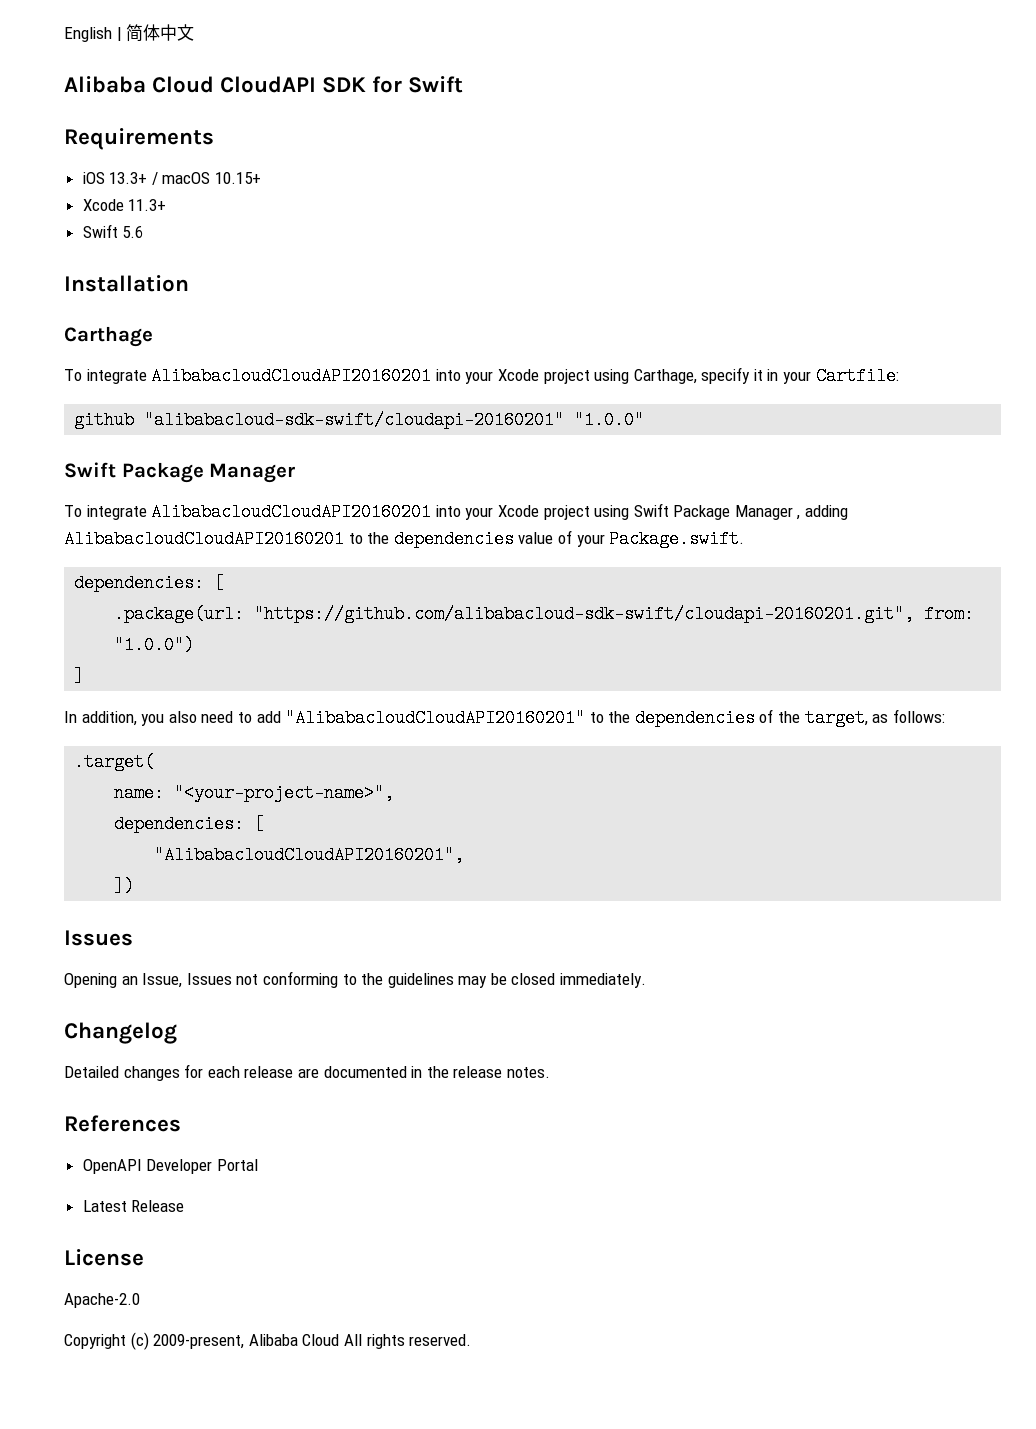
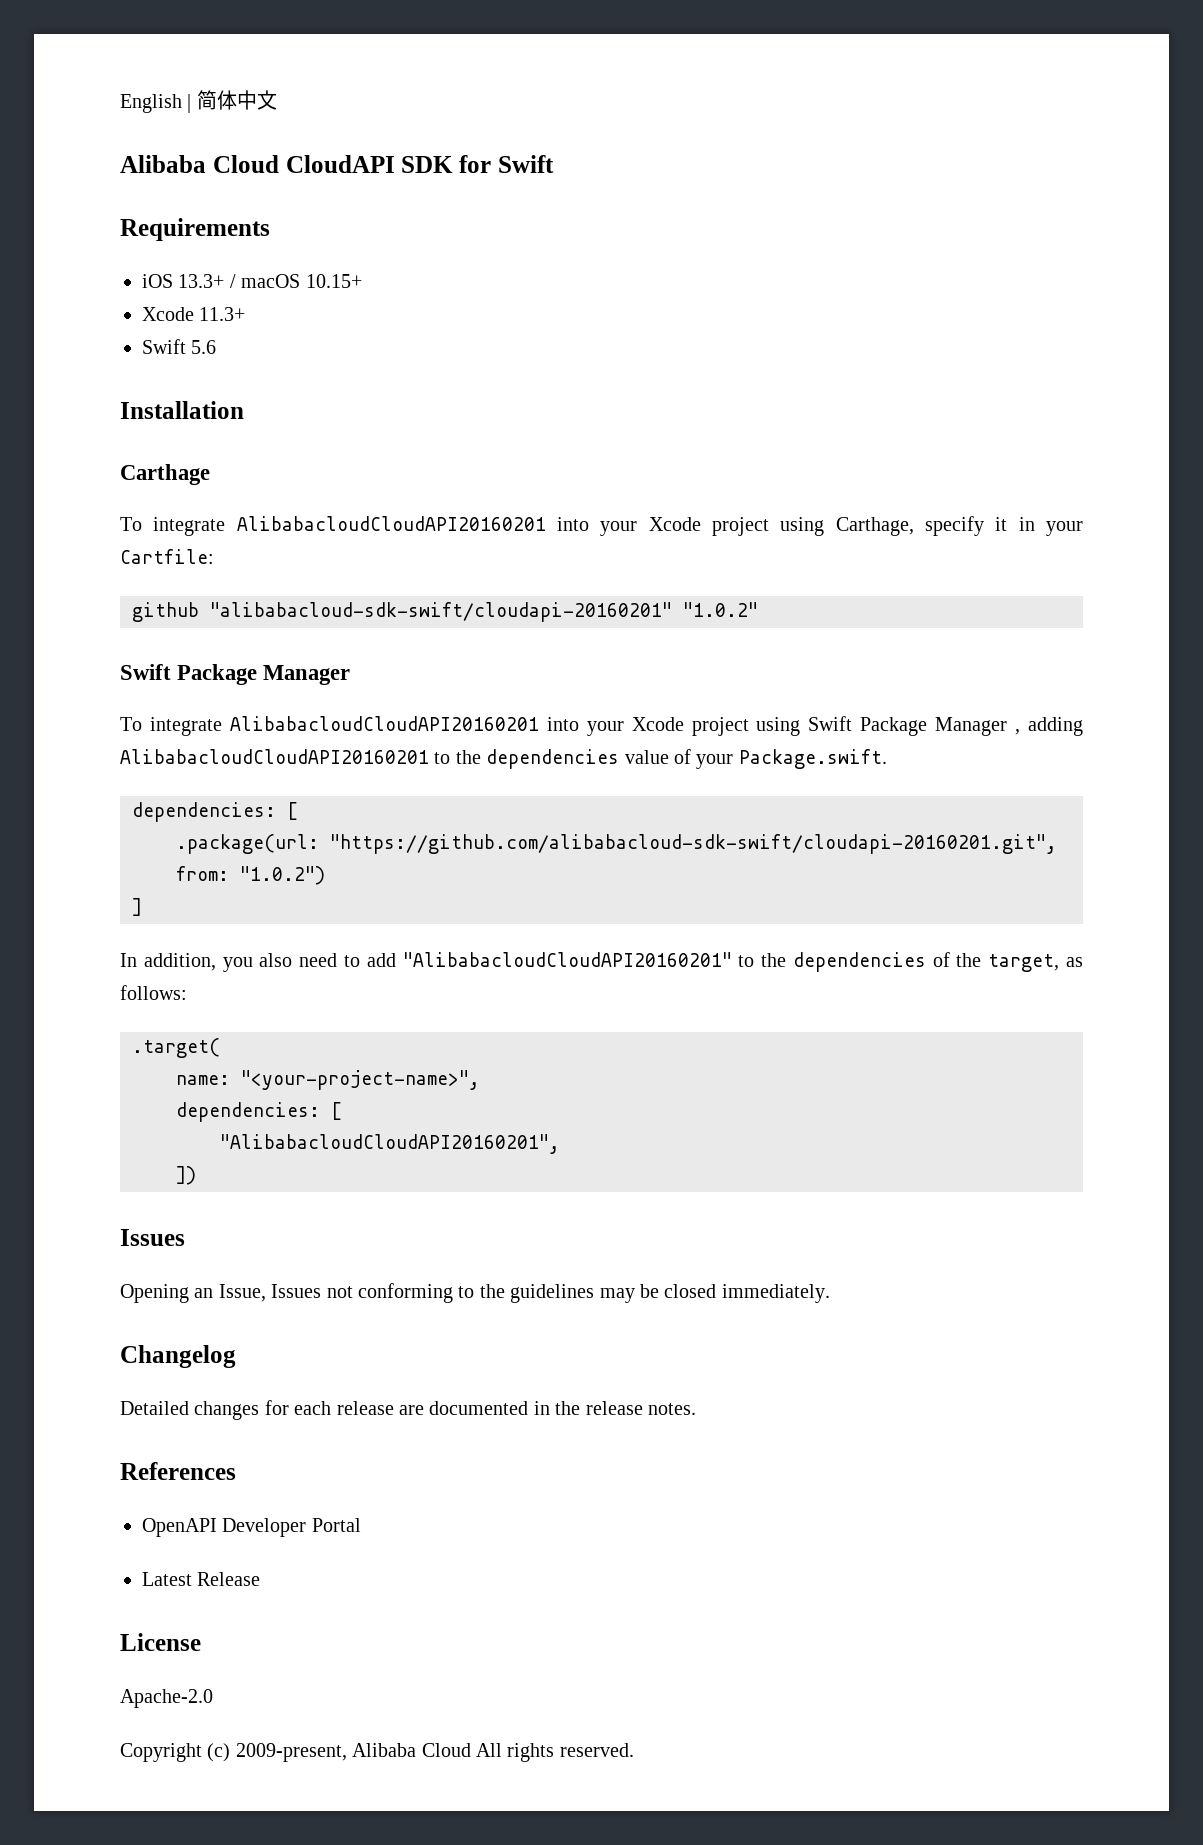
[574,411,645,429] "1.0.0" -> [683,602,758,617] "1.0.2"
[114,636,195,654] "1.0.0") -> [240,866,325,885] "1.0.2")

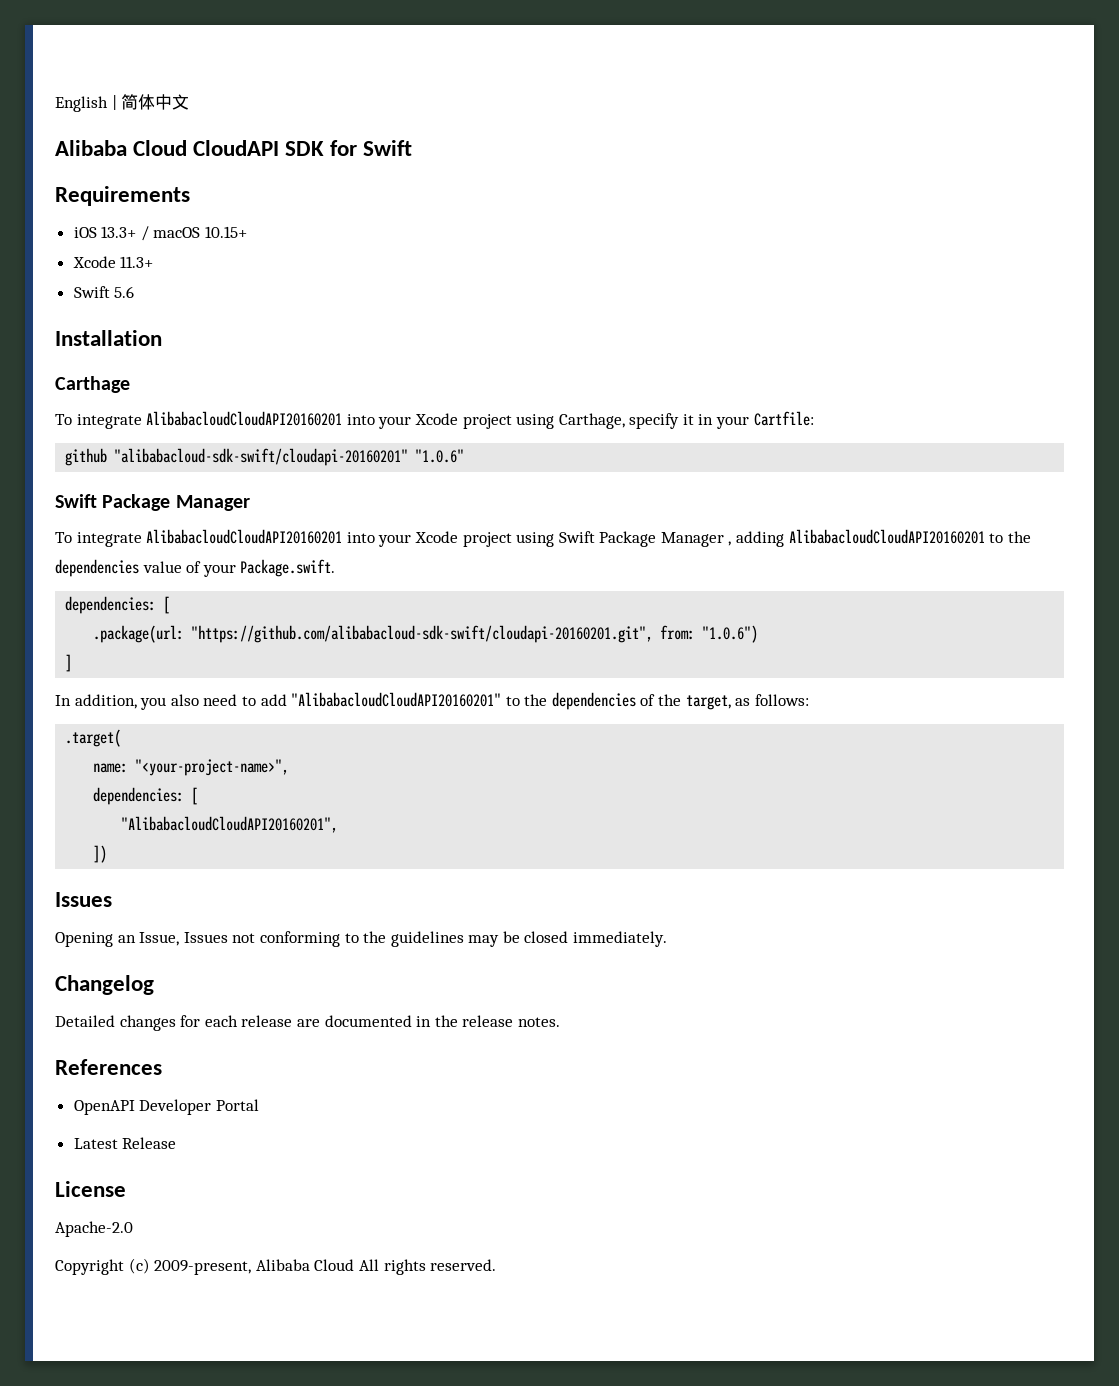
[683,602,758,617] "1.0.2" -> [415,449,465,463] "1.0.6"
[240,866,325,885] "1.0.2") -> [702,625,759,643] "1.0.6")

